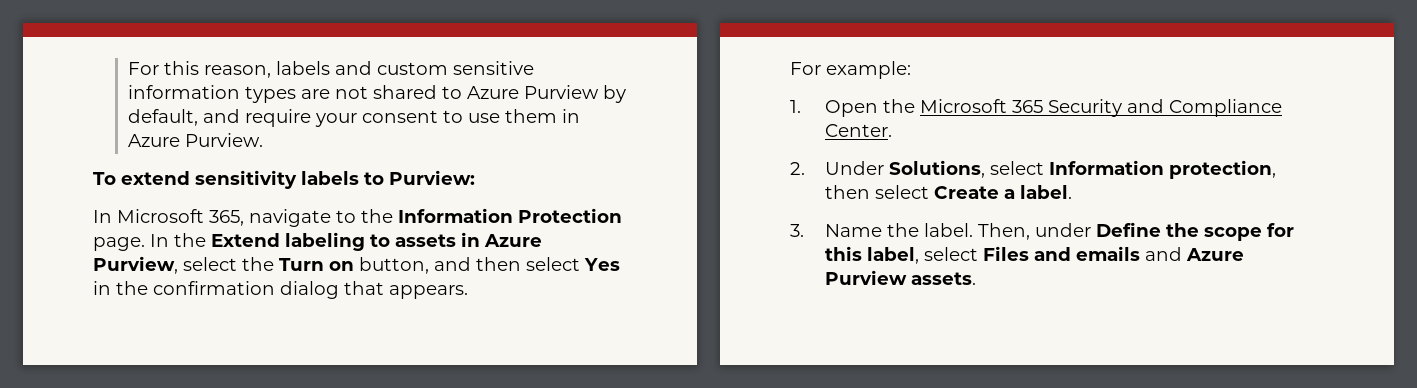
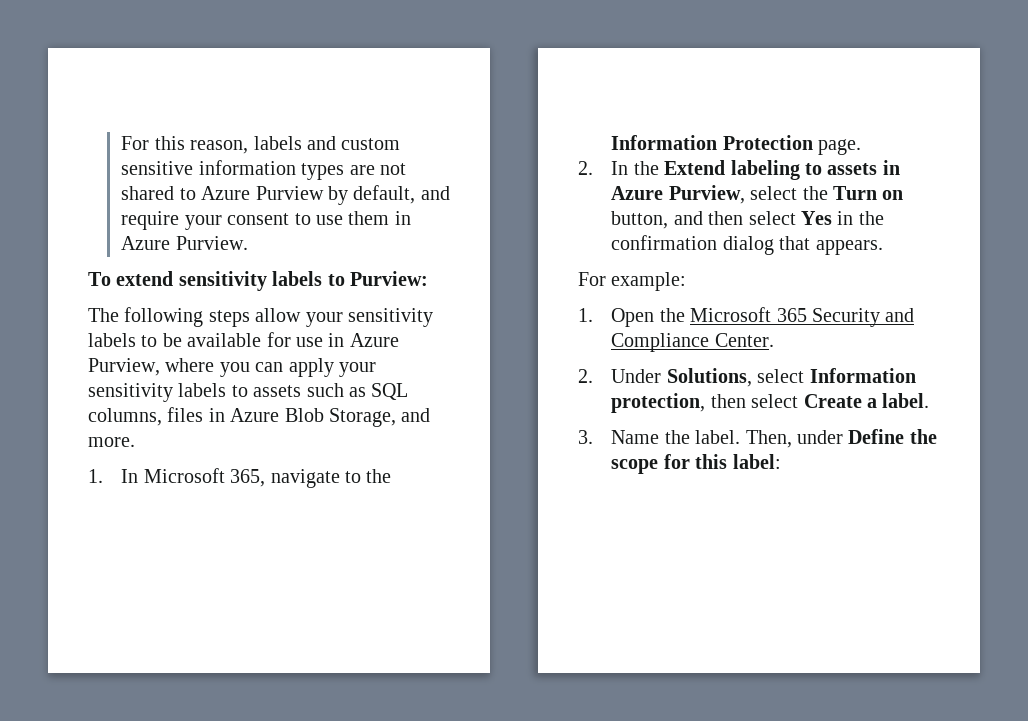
(475, 177) none -> [88,307,433,327] [88,332,399,347] [88,358,376,377] [88,383,409,402] [88,407,431,427] [88,437,135,447] [88,469,103,483] The following steps allow your sensitivity labels to be available for use in Azure Purview, where you can apply your sensitivity labels to assets such as SQL columns, files in Azure Blob Storage, and more. // 1.
(145, 244) none -> [578,161,593,175] // 2.
[867,246,1245,264] [825,270,977,285] label, select Files and emails and Azure Purview assets. -> [732,454,781,469] label:

